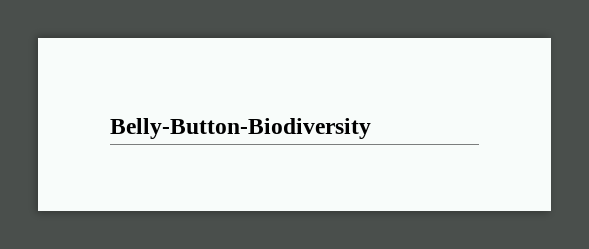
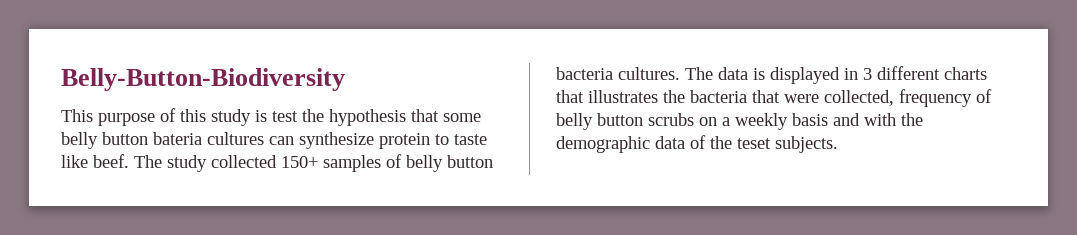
(371, 128) none -> [61,108,481,126] [61,132,487,149] [61,154,493,172] [556,66,987,84] [556,89,992,107] [556,113,923,130] [556,135,838,153] // This purpose of this study is test the hypothesis that some belly button bateria cultures can synthesize protein to taste like beef. The study collected 150+ samples of belly button bacteria cultures. The data is displayed in 3 different charts that illustrates the bacteria that were collected, frequency of belly button scrubs on a weekly basis and with the demographic data of the teset subjects.

